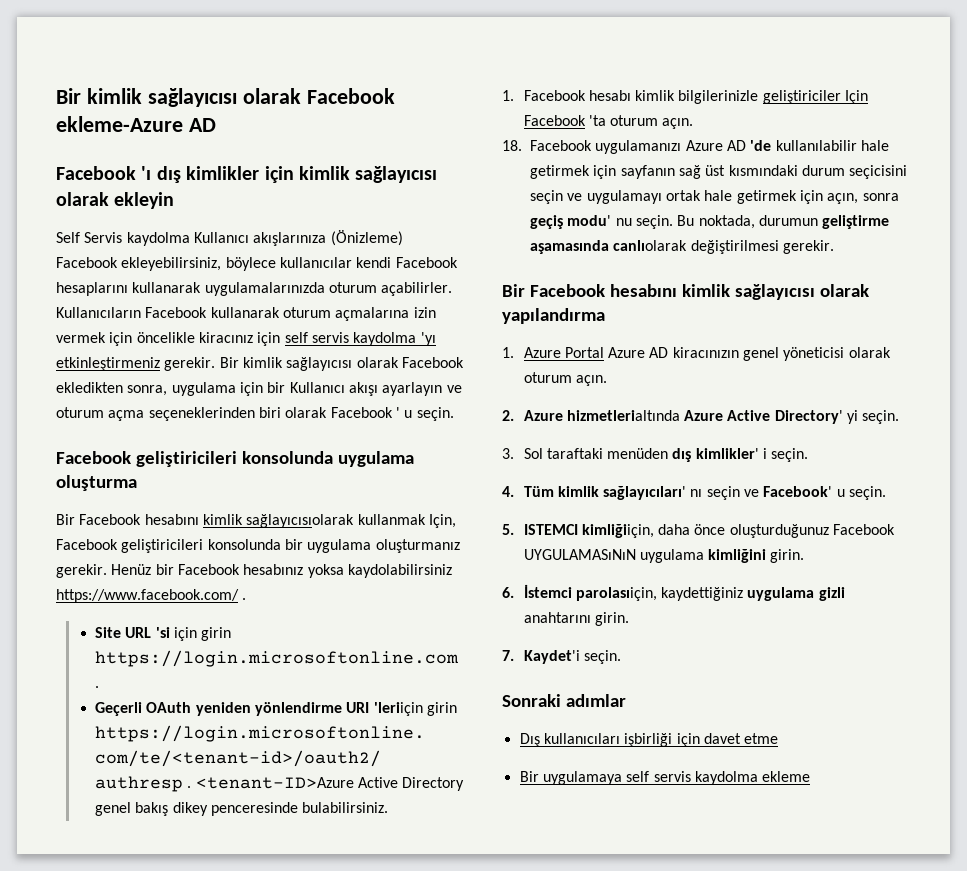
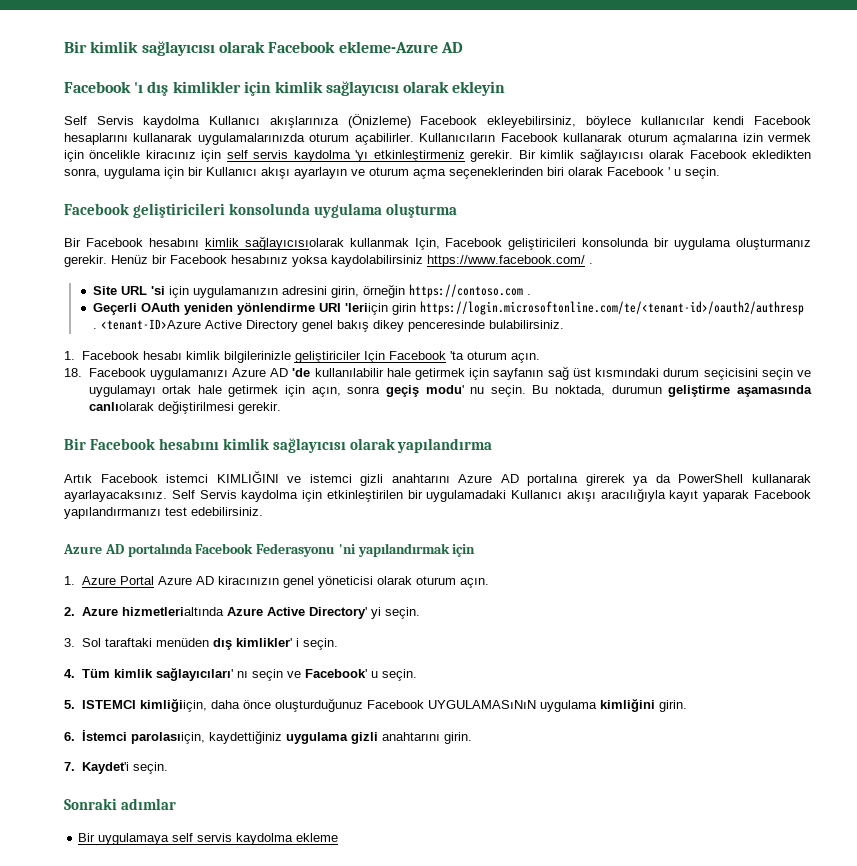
[201,627,232,641] [95,650,460,667] girin https://login.microsoftonline.com -> [192,284,523,298] uygulamanızın adresini girin, örneğin https://contoso.com
(605, 316) none -> [64,471,811,486] [64,488,811,502] [64,507,263,519] [63,543,476,557] // Artık Facebook istemci KIMLIĞINI ve istemci gizli anahtarını Azure AD portalına girerek ya da PowerShell kullanarak ayarlayacaksınız. Self Servis kaydolma için etkinleştirilen bir uygulamadaki Kullanıcı akışı aracılığıyla kayıt yaparak Facebook yapılandırmanızı test edebilirsiniz. // Azure AD portalında Facebook Federasyonu 'ni yapılandırmak için
[519,733,779,747] // Dış kullanıcıları işbirliği için davet etme -> (176, 804) none

